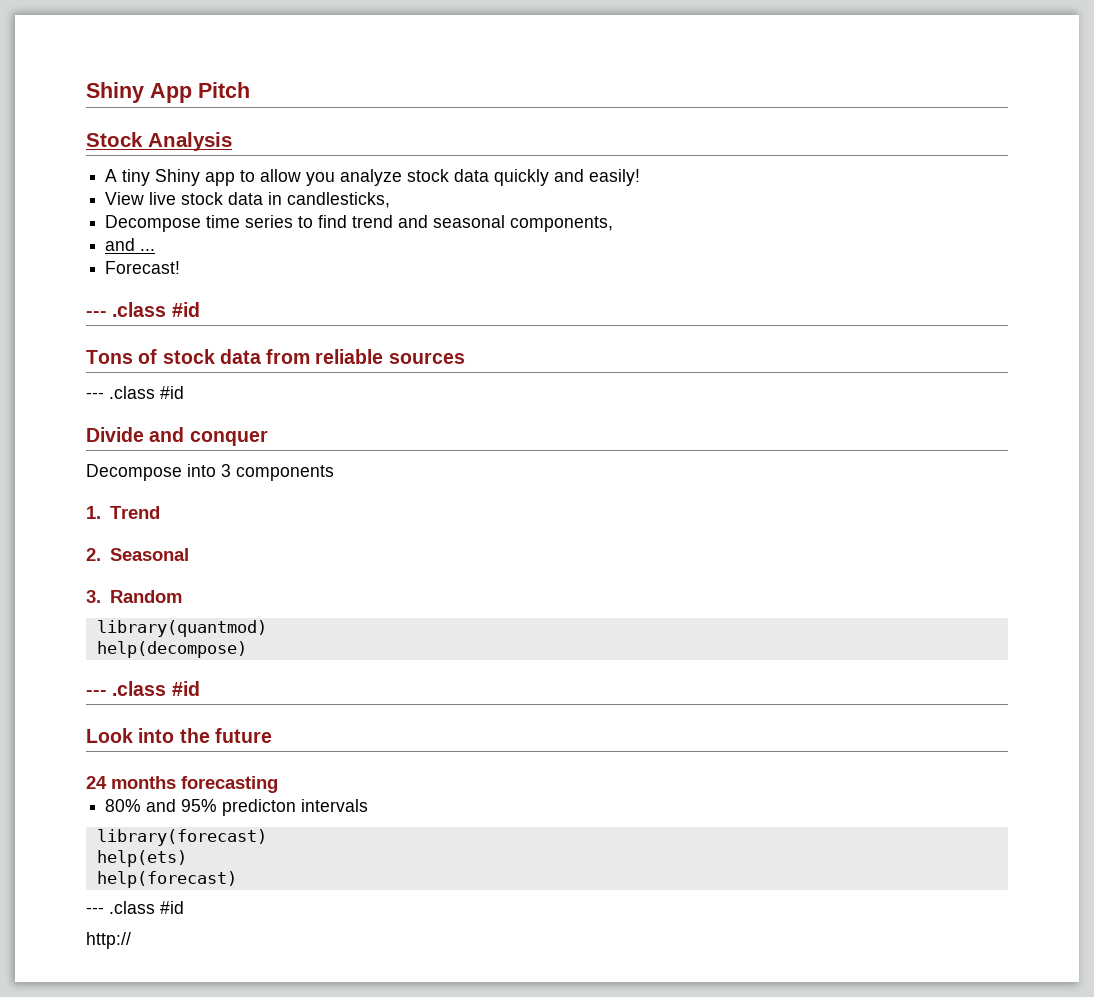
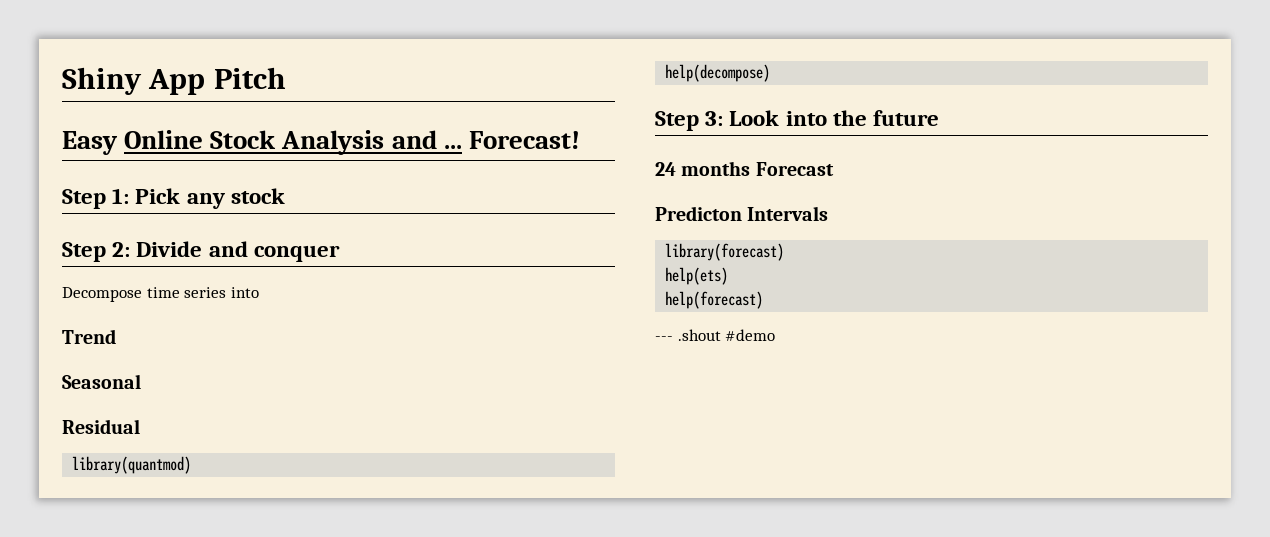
(250, 90) none -> [62,130,204,155] Easy Online
[105,169,641,186] [105,192,391,208] [105,215,614,232] // A tiny Shiny app to allow you analyze stock data quickly and easily! // View live stock data in candlesticks, // Decompose time series to find trend and seasonal components, // -> (385, 142) none
(156, 250) // -> (462, 147) none
[86,302,200,317] [86,349,465,364] [86,386,184,399] --- .class #id // Tons of stock data from reliable sources // --- .class #id // -> [62,188,285,209] [62,242,131,262] Step 1: Pick any stock // Step 2:
[187,464,334,481] [86,506,101,519] into 3 components // 1. -> [146,287,259,298] time series into //
[86,548,101,561] 2. -> (116, 336) none
[86,590,182,603] 3. Random -> [62,419,140,434] Residual
[86,681,200,696] --- .class #id // -> [655,111,724,131] Step 3:
[181,776,278,793] [105,799,369,816] forecasting // 80% and 95% predicton intervals -> [755,162,834,176] [655,206,829,221] Forecast // Predicton Intervals
[109,901,184,914] [86,932,131,949] .class #id // http:// -> [677,329,776,341] .shout #demo

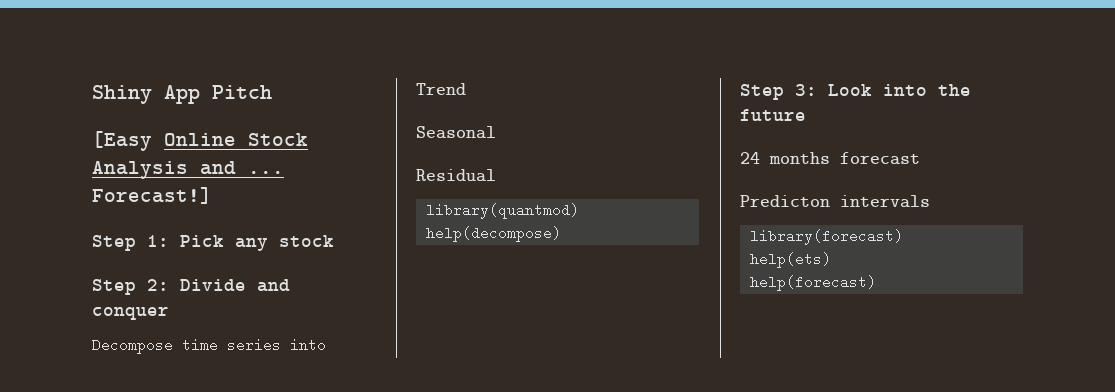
[62,131,118,155] Easy -> [92,131,152,151] [Easy
[468,131,580,149] Forecast! -> [92,187,212,204] Forecast!]
[755,162,834,176] Forecast -> [840,152,920,165] forecast
[747,206,829,221] Intervals -> [840,195,930,208] intervals
[655,329,776,341] // --- .shout #demo -> (877, 283) none

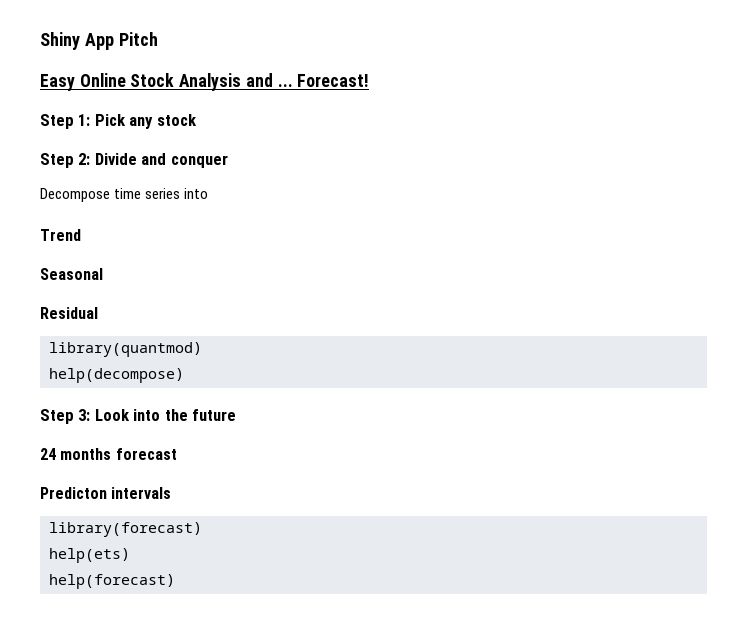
[92,131,152,151] [Easy -> [40,74,75,91] Easy
[92,187,212,204] Forecast!] -> [297,74,370,87] Forecast!

